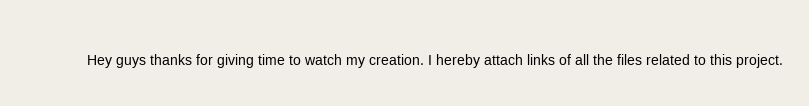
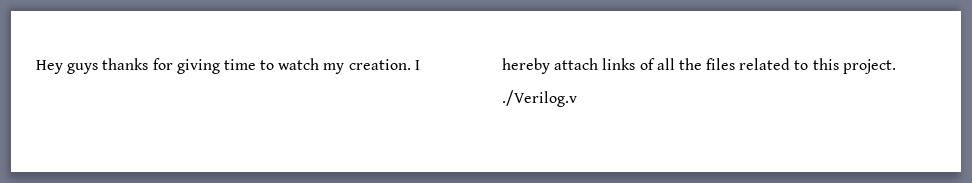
(783, 61) none -> [502,90,577,107] // ./Verilog.v

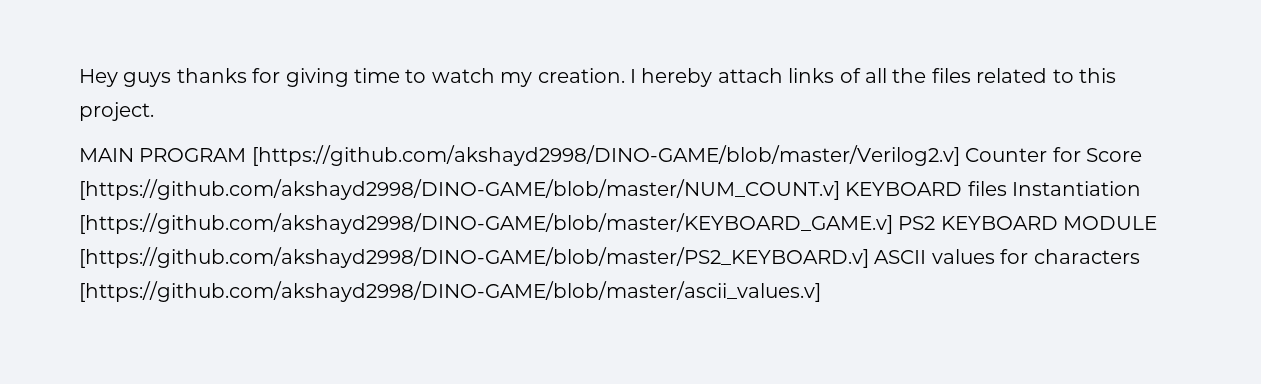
[502,90,577,107] ./Verilog.v -> [79,145,1142,166] [79,179,1142,200] [79,213,1158,234] [79,247,1140,268] [79,281,821,302] MAIN PROGRAM [https://github.com/akshayd2998/DINO-GAME/blob/master/Verilog2.v] Counter for Score [https://github.com/akshayd2998/DINO-GAME/blob/master/NUM_COUNT.v] KEYBOARD files Instantiation [https://github.com/akshayd2998/DINO-GAME/blob/master/KEYBOARD_GAME.v] PS2 KEYBOARD MODULE [https://github.com/akshayd2998/DINO-GAME/blob/master/PS2_KEYBOARD.v] ASCII values for characters [https://github.com/akshayd2998/DINO-GAME/blob/master/ascii_values.v]

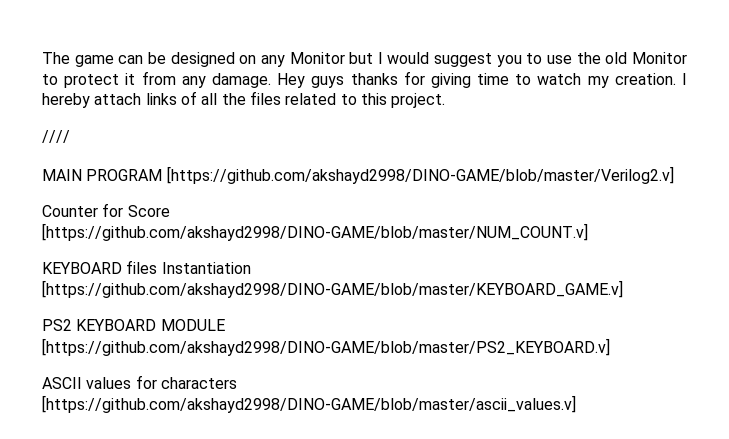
(79, 78) none -> [42,52,687,67] [42,71,271,88] The game can be designed on any Monitor but I would suggest you to use the old Monitor to protect it from any damage.
(154, 111) none -> [42,130,70,143] // ////
(960, 155) none -> (674, 175) //
(840, 189) none -> (588, 232) //
(893, 223) none -> (623, 289) //
(869, 257) none -> (610, 347) //

